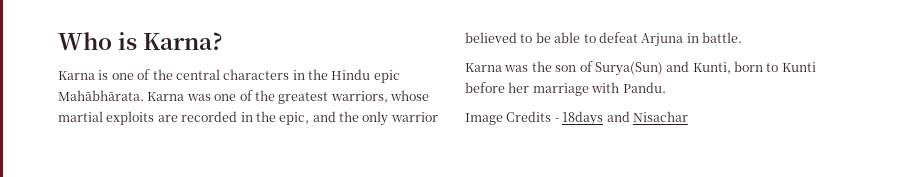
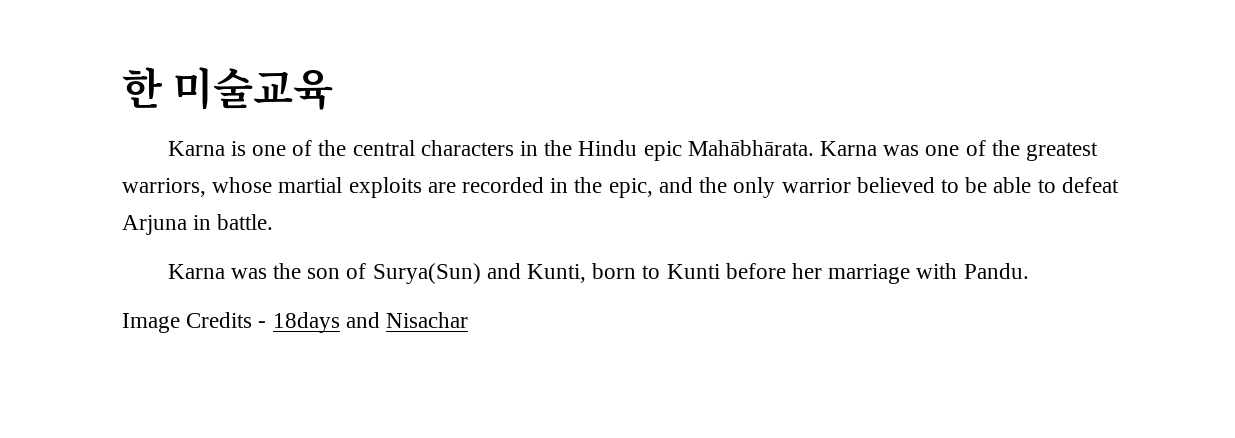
[58,32,224,50] Who is Karna? -> [122,67,334,110] 한 미술교육

